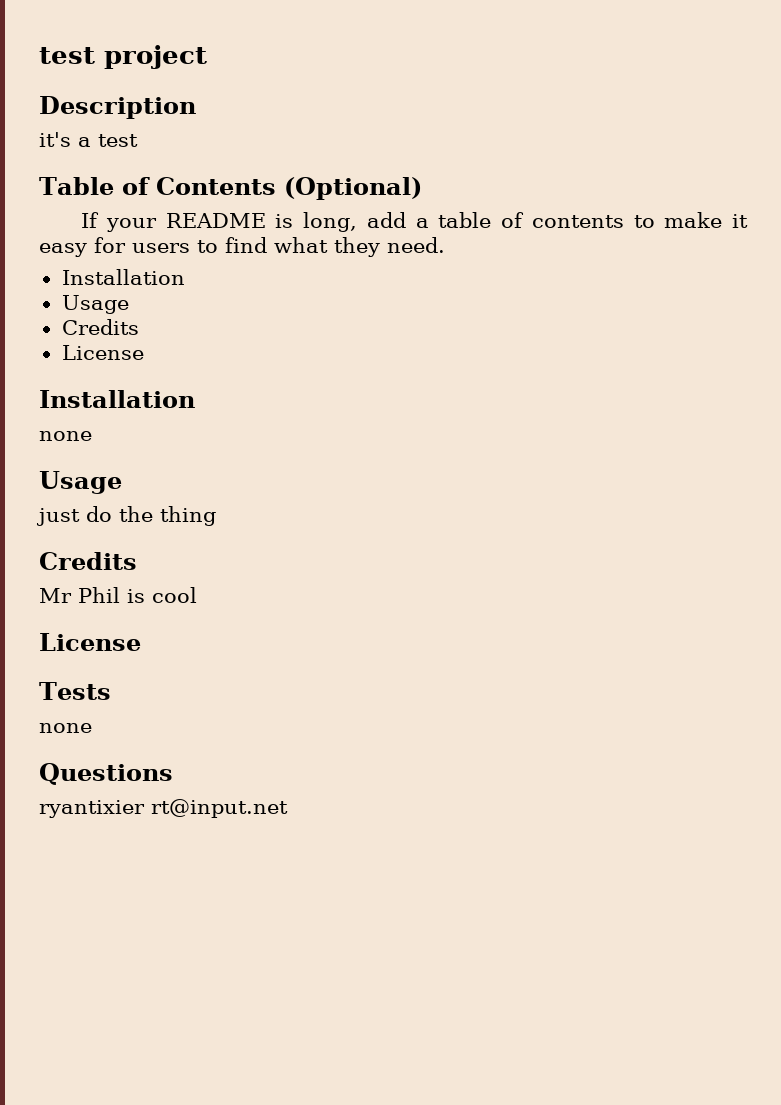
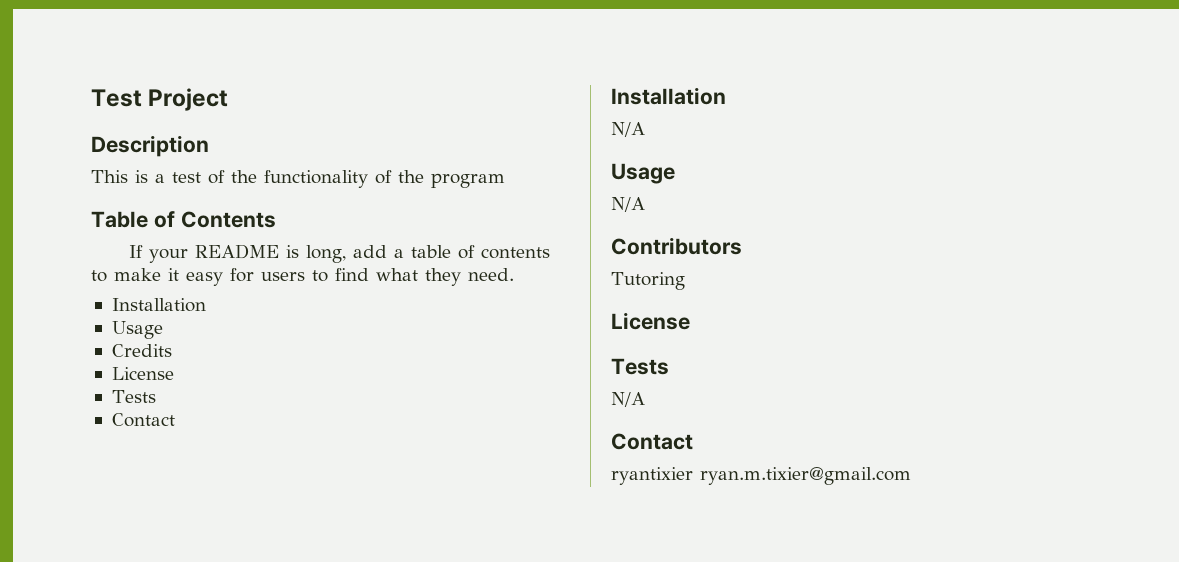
[39,45,207,69] test project -> [91,88,229,111] Test Project
[39,132,71,147] it's -> [91,170,148,183] This is
(138, 140) none -> [208,170,505,188] of the functionality of the program
[283,177,422,200] (Optional) -> (276, 219) none
[39,390,195,408] [39,431,92,441] [39,471,122,494] [36,506,216,526] [39,552,137,570] [39,587,197,603] [39,633,141,651] [39,682,111,700] [39,723,92,733] [39,763,173,785] // Installation // none // Usage // just do the thing // Credits // Mr Phil is cool // License // Tests // none // Questions -> [111,390,156,403] [111,413,175,427] [611,87,726,105] [611,122,645,137] [611,163,675,184] [611,197,645,212] [611,237,742,255] [611,272,685,290] [611,312,690,330] [611,358,669,375] [611,392,645,407] [611,433,693,450] // Tests // Contact // Installation // N/A // Usage // N/A // Contributors // Tutoring // License // Tests // N/A // Contact
[151,799,288,818] rt@input.net -> [700,467,911,485] ryan.m.tixier@gmail.com

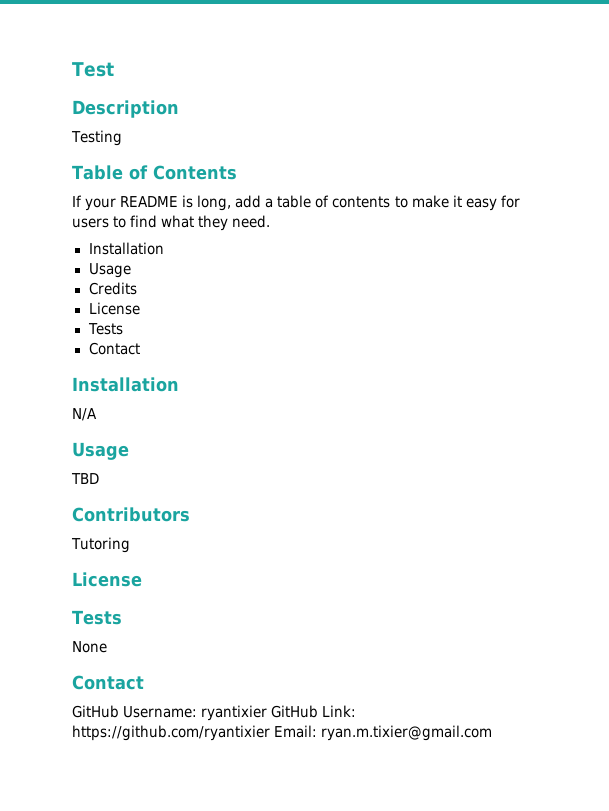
[148,88,229,111] Project -> (114, 69) none
[91,170,505,188] This is a test of the functionality of the program -> [71,130,122,146] Testing
[611,197,645,212] N/A -> [71,473,99,484] TBD
[611,392,645,407] [611,433,693,450] [611,467,693,485] // N/A // Contact // ryantixier -> [72,641,107,653] [72,675,144,690] [72,705,357,721] [72,725,318,741] // None // Contact // GitHub Username: ryantixier GitHub Link: https://github.com/ryantixier Email:

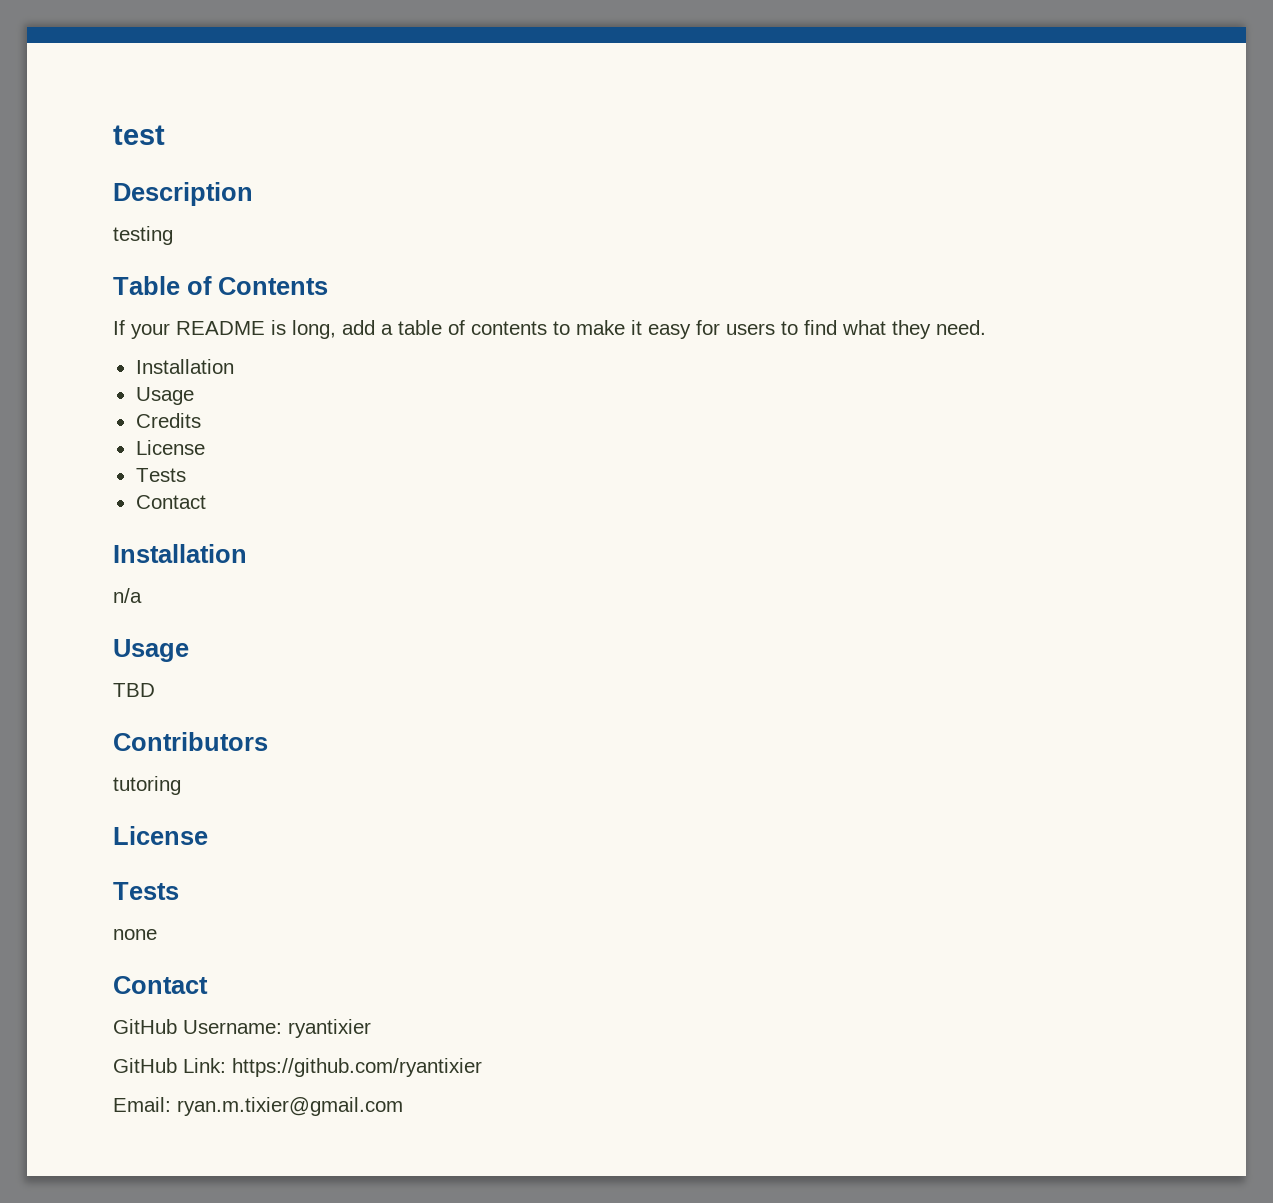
[72,62,114,77] Test -> [113,125,165,145] test
[71,130,122,146] Testing -> [113,226,173,245] testing
[72,408,97,421] N/A -> [113,588,142,603] n/a
[71,537,130,553] [72,572,142,587] [72,610,122,625] [72,641,107,653] Tutoring // License // Tests // None -> [113,776,181,795] [113,826,208,845] [113,882,179,900] [113,929,157,940] tutoring // License // Tests // none
(268, 713) none -> (371, 1028) //
(270, 733) none -> (482, 1067) //

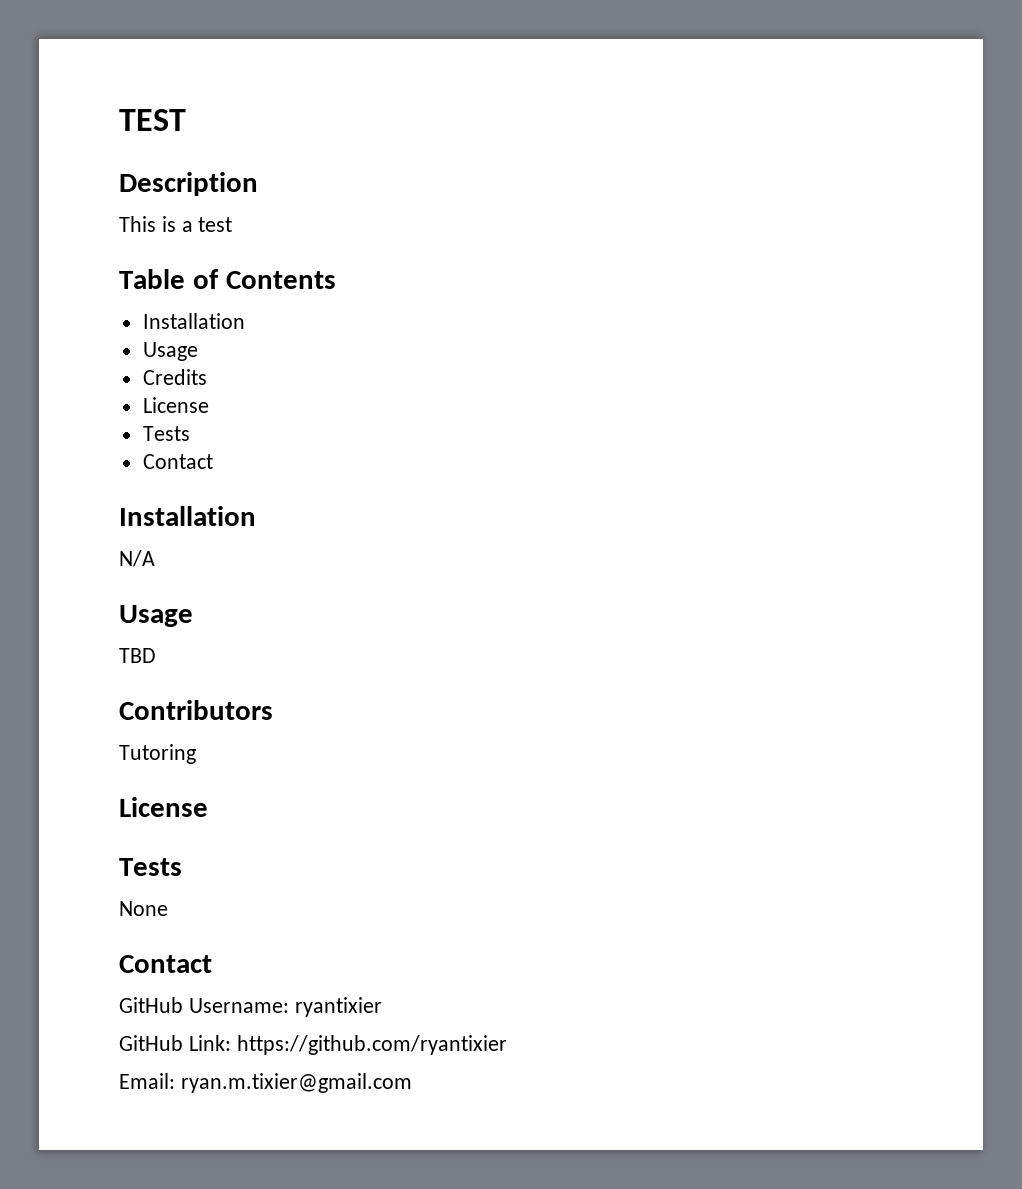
[113,125,165,145] test -> [119,109,186,131] TEST
[113,226,173,245] testing -> [119,216,233,232] This is a test
[113,320,986,339] // If your README is long, add a table of contents to make it easy for users to find what they need. -> (336, 280) none
[113,588,142,603] n/a -> [119,550,155,567] N/A
[113,776,181,795] [113,826,208,845] [113,882,179,900] [113,929,157,940] tutoring // License // Tests // none -> [119,744,196,764] [119,797,208,817] [119,858,182,876] [119,901,168,916] Tutoring // License // Tests // None

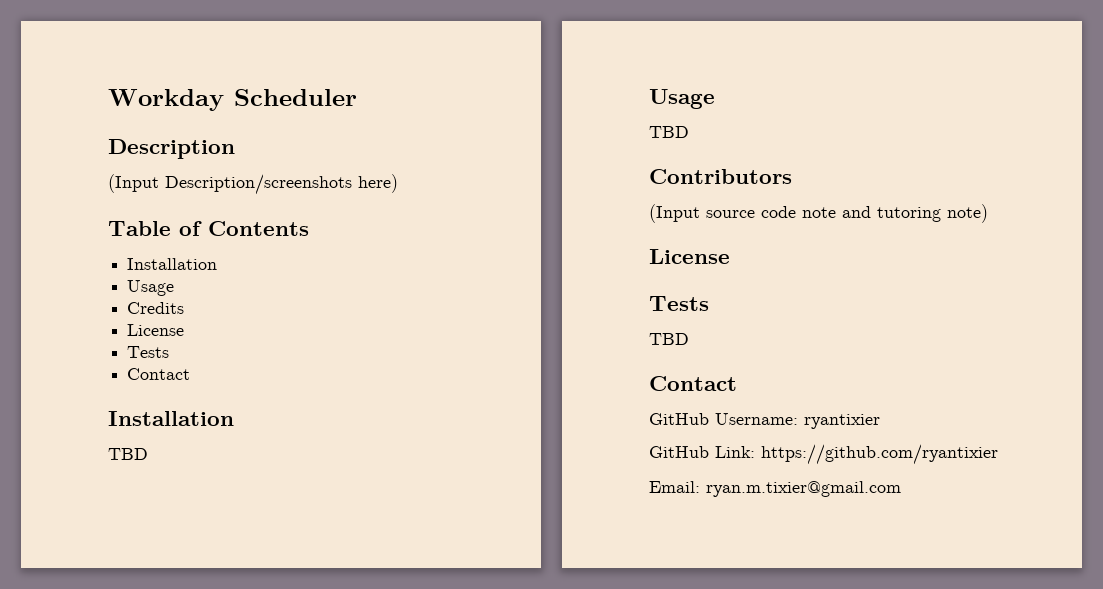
[119,109,186,131] TEST -> [108,89,357,111] Workday Scheduler
[119,216,233,232] This is a test -> [108,174,398,195] (Input Description/screenshots here)
[119,550,155,567] N/A -> [108,448,148,460] TBD
[119,744,196,764] [119,797,208,817] [119,858,182,876] [119,901,168,916] Tutoring // License // Tests // None -> [649,204,988,223] [649,249,730,264] [649,296,709,311] [649,333,689,345] (Input source code note and tutoring note) // License // Tests // TBD

